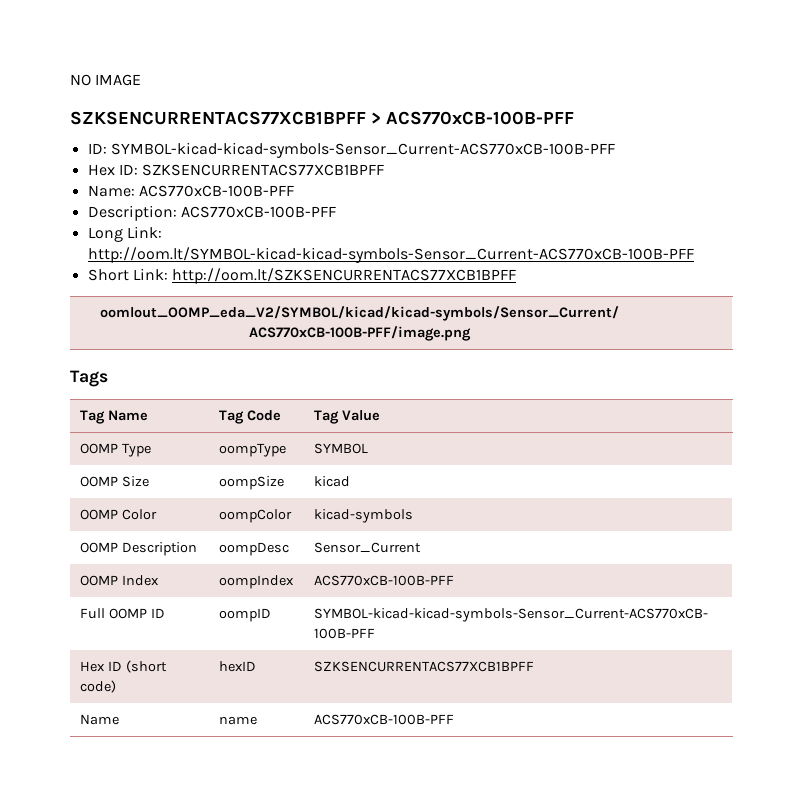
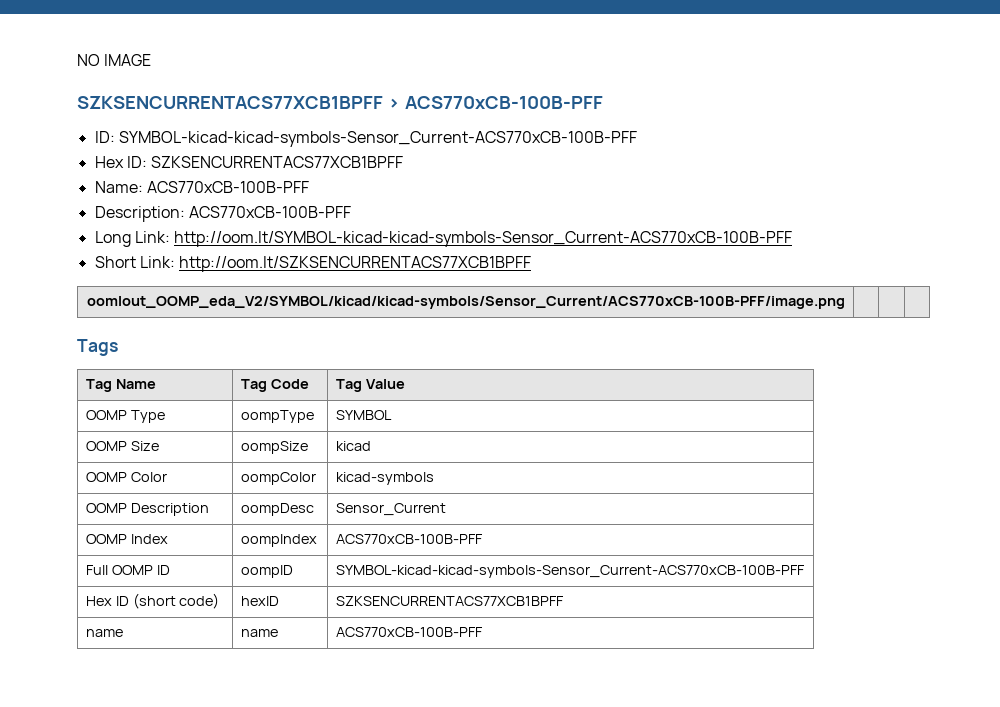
[79,714,119,725] Name -> [85,629,123,637] name

